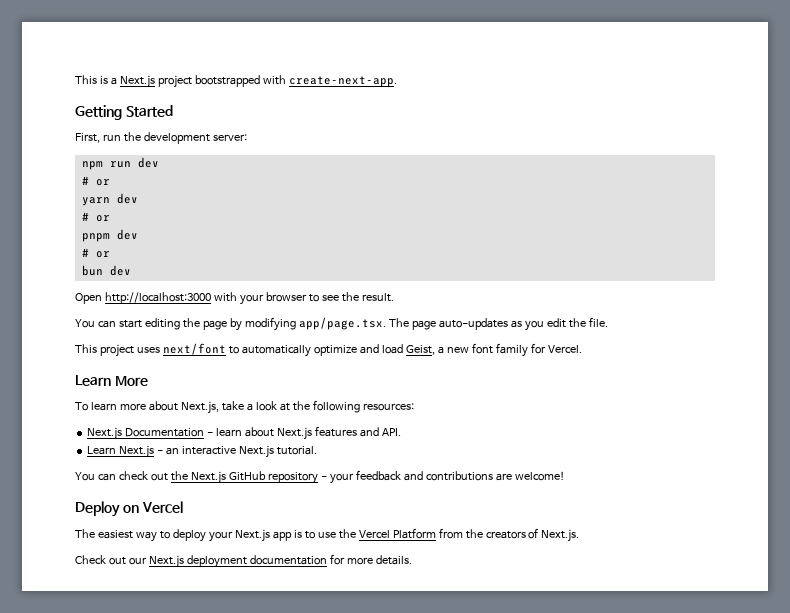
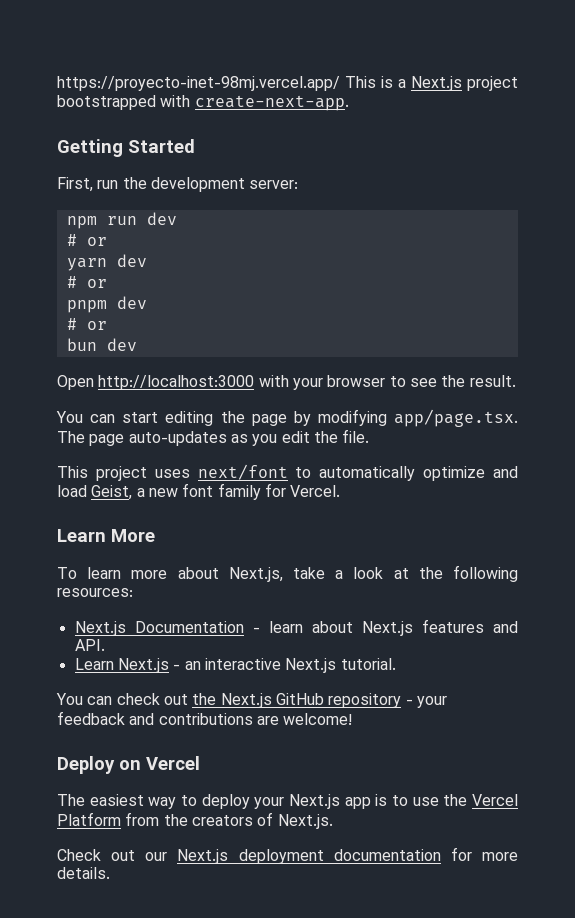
(75, 79) none -> [57,76,340,91] https://proyecto-inet-98mj.vercel.app/

